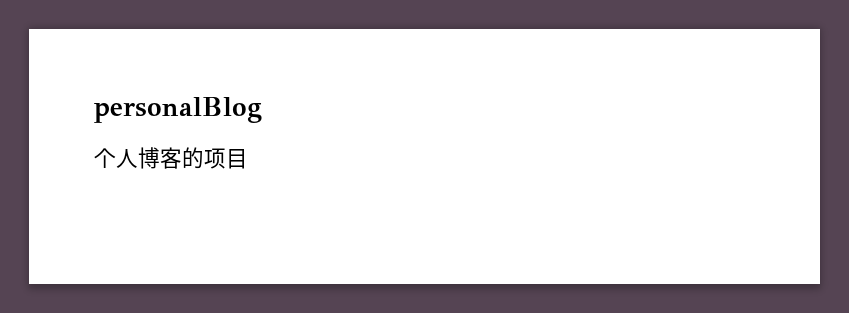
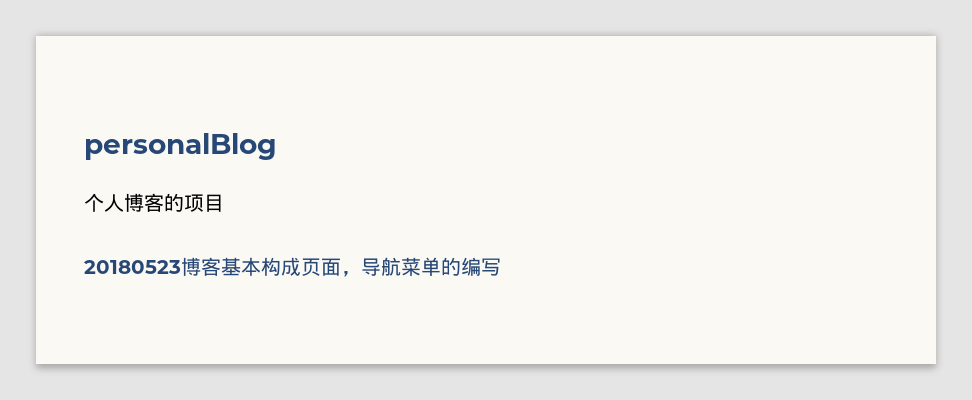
(248, 159) none -> [84,257,501,277] // 20180523博客基本构成页面，导航菜单的编写

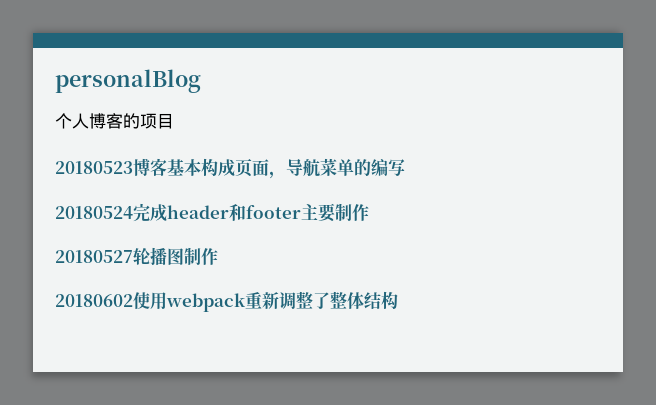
(501, 267) none -> [55,203,369,222] [55,247,218,265] [55,291,398,312] // 20180524完成header和footer主要制作 // 20180527轮播图制作 // 20180602使用webpack重新调整了整体结构

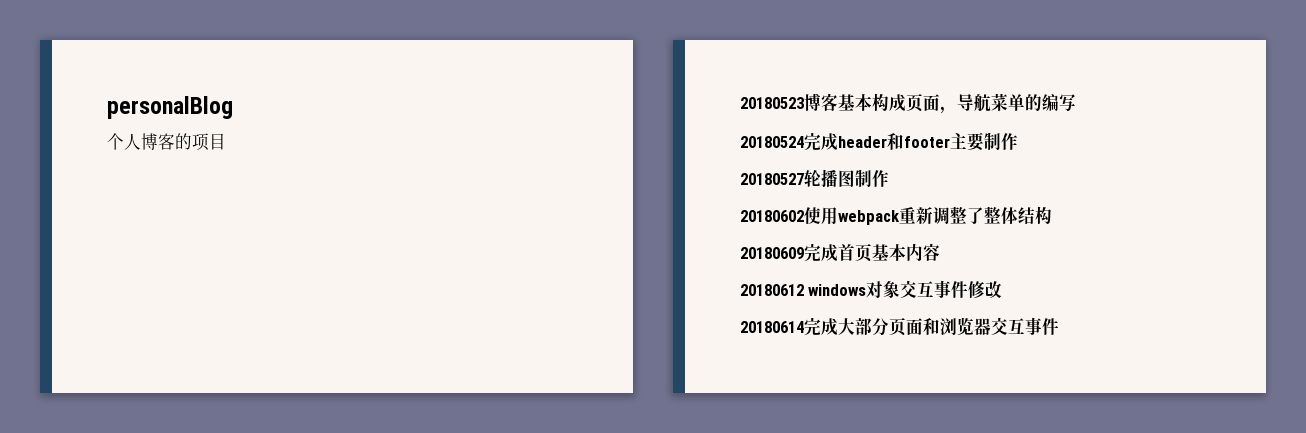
(398, 300) none -> [740,243,940,262] [740,280,1003,299] [740,317,1059,336] // 20180609完成首页基本内容 // 20180612 windows对象交互事件修改 // 20180614完成大部分页面和浏览器交互事件

